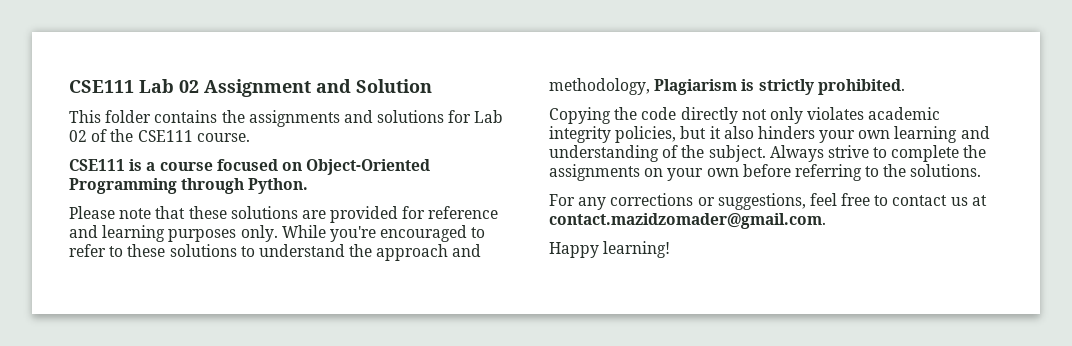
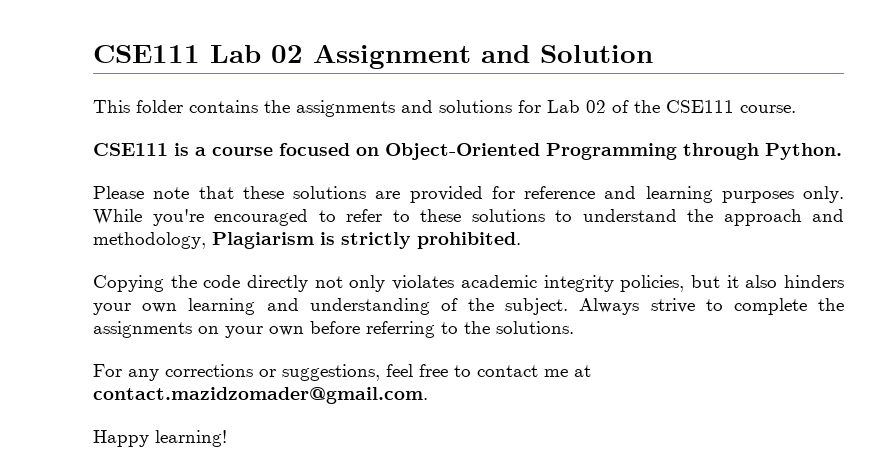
[950,197,968,206] us -> [544,369,568,377] me

